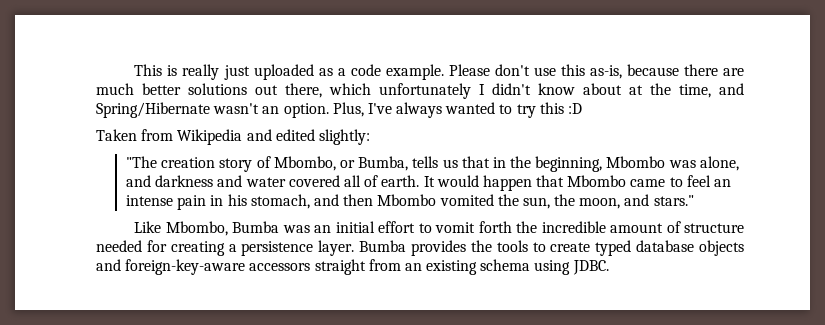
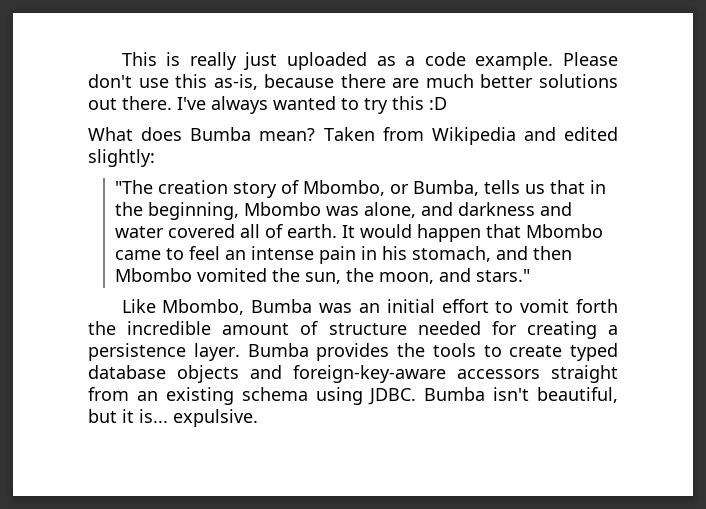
[285,83,744,99] [96,102,364,118] there, which unfortunately I didn't know about at the time, and Spring/Hibernate wasn't an option. Plus, -> [122,96,172,110] there.
(583, 108) none -> [88,127,316,141] What does Bumba mean?
(609, 267) none -> [424,387,618,403] [88,409,258,427] Bumba isn't beautiful, but it is... expulsive.

